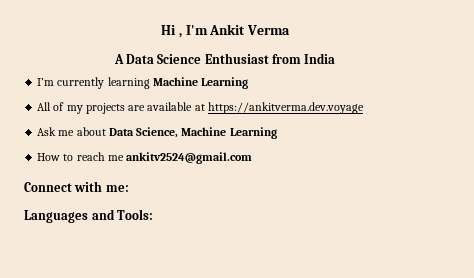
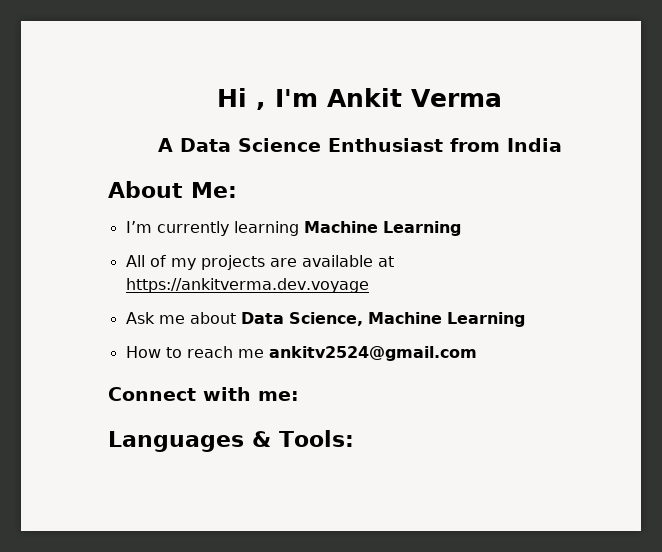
(336, 58) none -> [108,181,237,198] // About Me:
[91,209,115,220] and -> [252,431,271,447] &

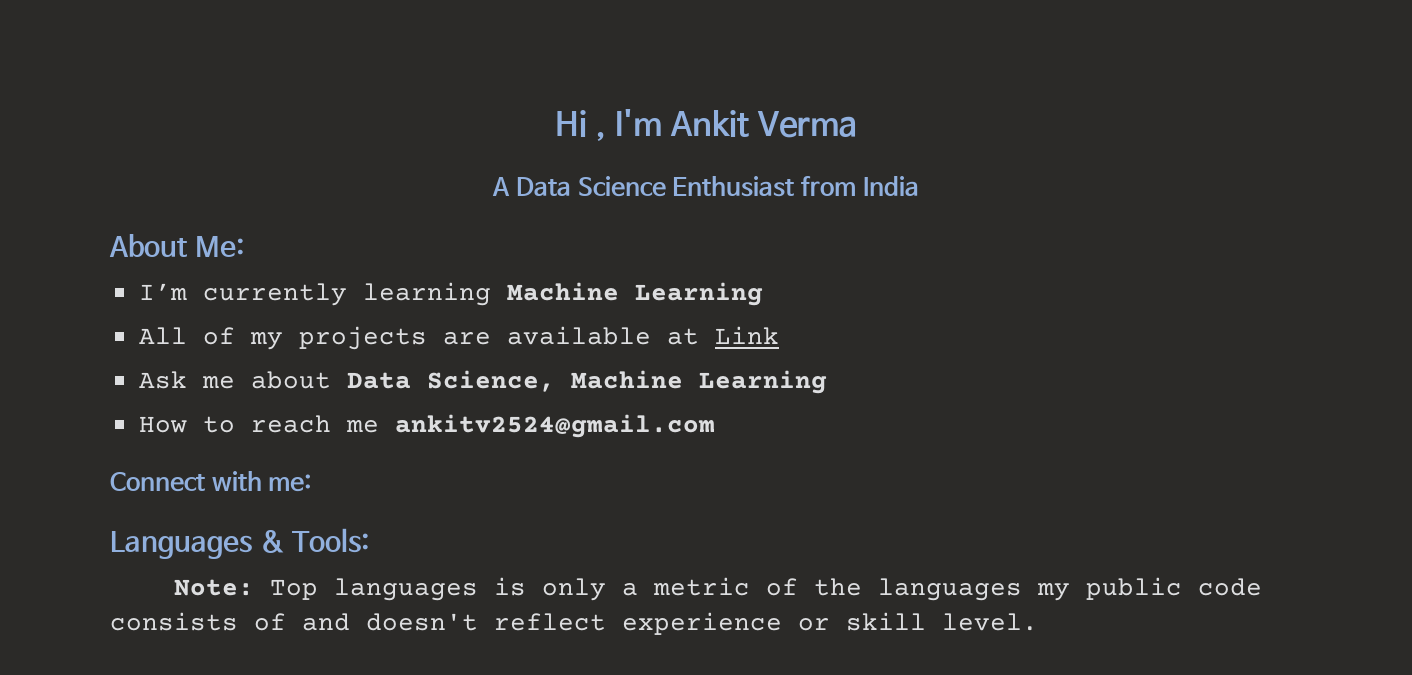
[125,278,369,293] https://ankitverma.dev.voyage -> [714,326,779,344] Link
(354, 438) none -> [173,577,1262,601] [110,612,1038,635] // Note: Top languages is only a metric of the languages my public code consists of and doesn't reflect experience or skill level.

